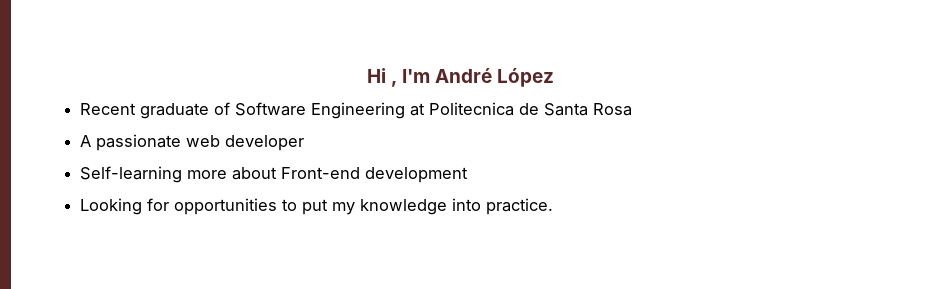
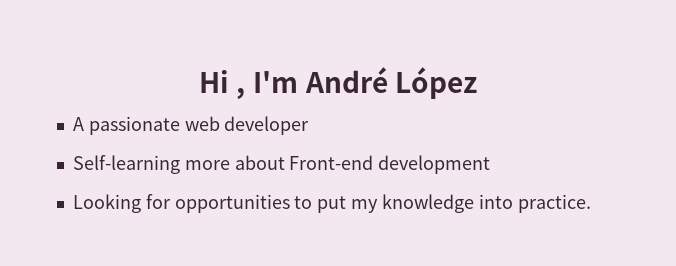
[80,102,633,119] // Recent graduate of Software Engineering at Politecnica de Santa Rosa -> (478, 83) none

